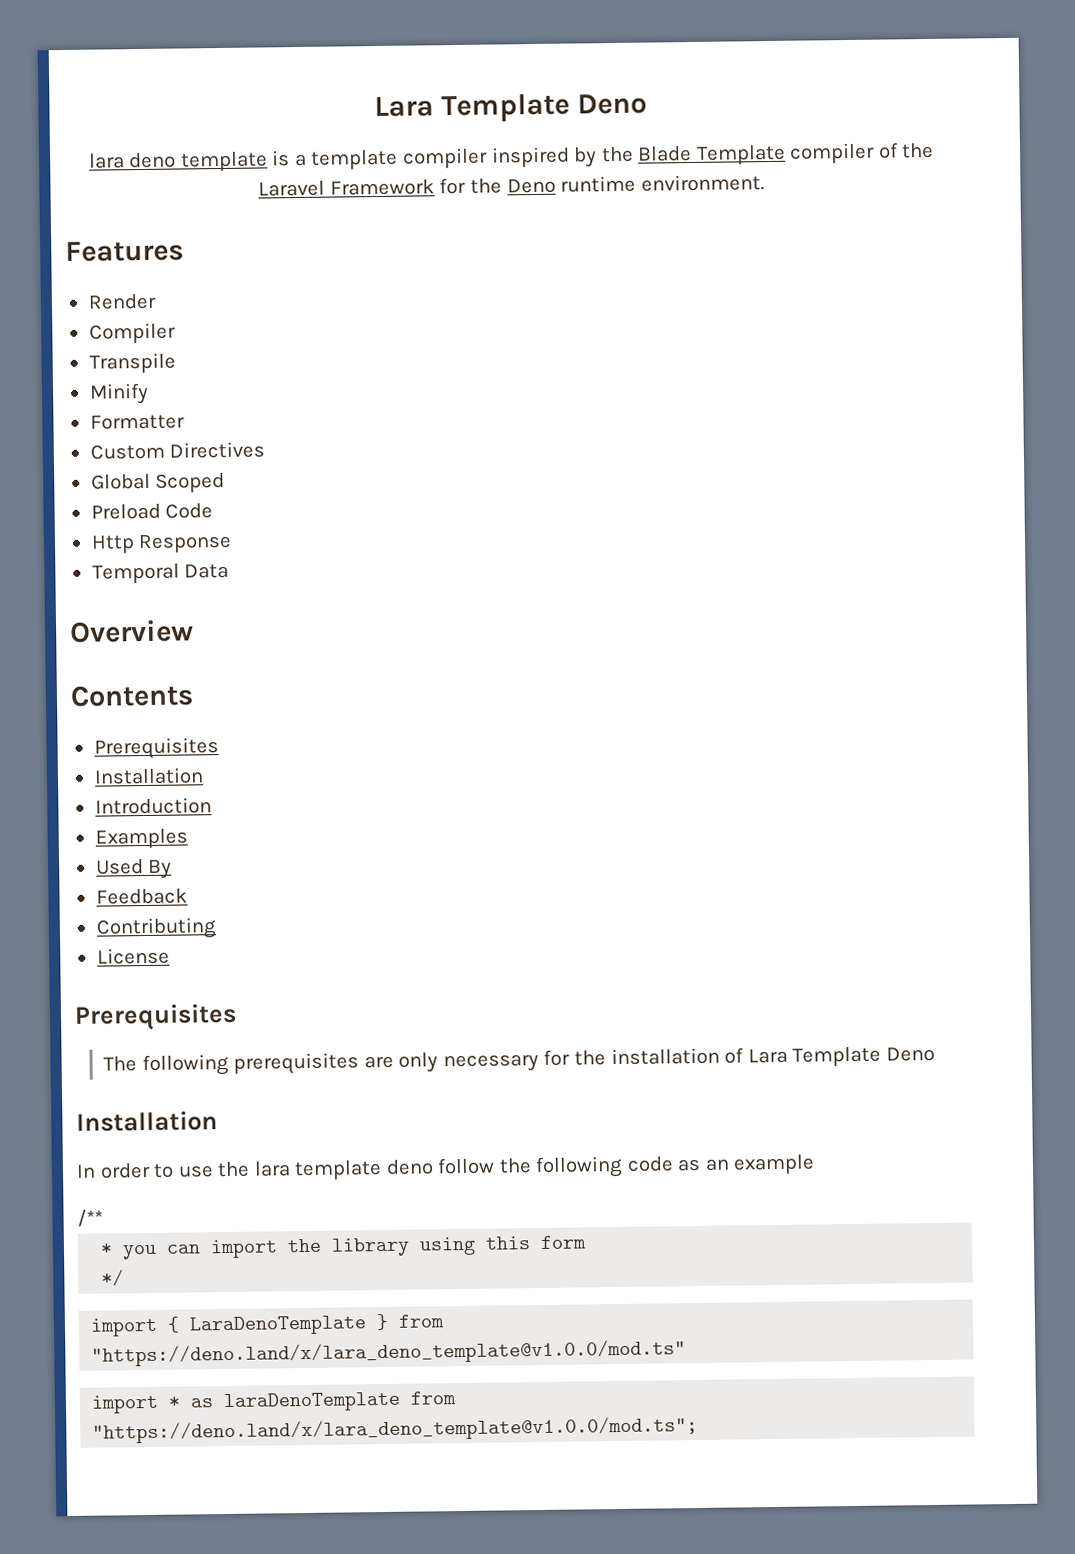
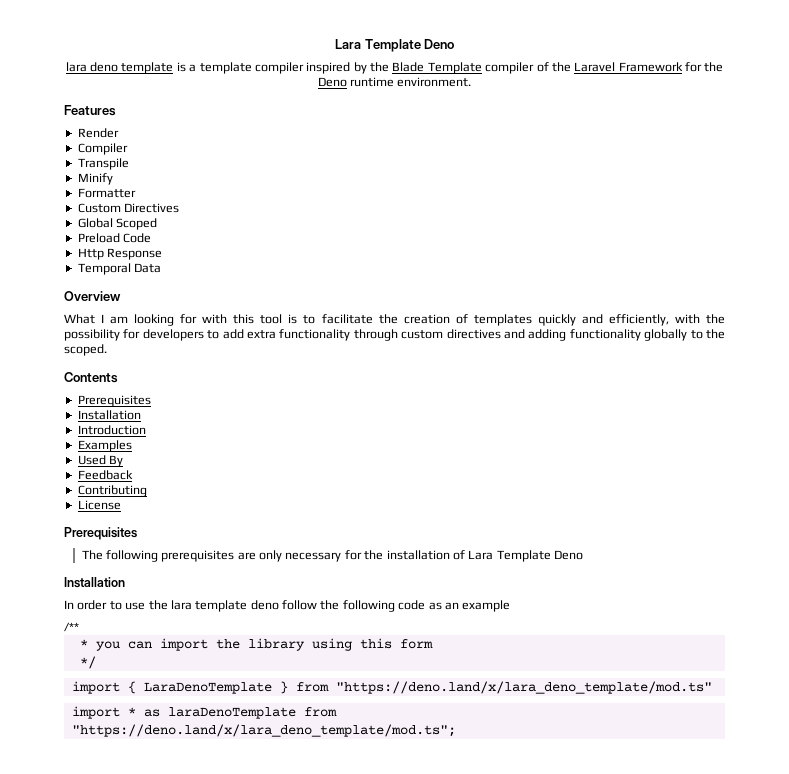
(194, 631) none -> [64,314,725,326] [64,329,725,341] [64,344,107,356] // What I am looking for with this tool is to facilitate the creation of templates quickly and efficiently, with the possibility for developers to add extra functionality through custom directives and adding functionality globally to the scoped.
[91,1339,687,1367] "https://deno.land/x/lara_deno_template@v1.0.0/mod.ts" -> [335,681,712,694] "https://deno.land/x/lara_deno_template/mod.ts"
[92,1416,699,1444] "https://deno.land/x/lara_deno_template@v1.0.0/mod.ts"; -> [71,724,456,737] "https://deno.land/x/lara_deno_template/mod.ts";

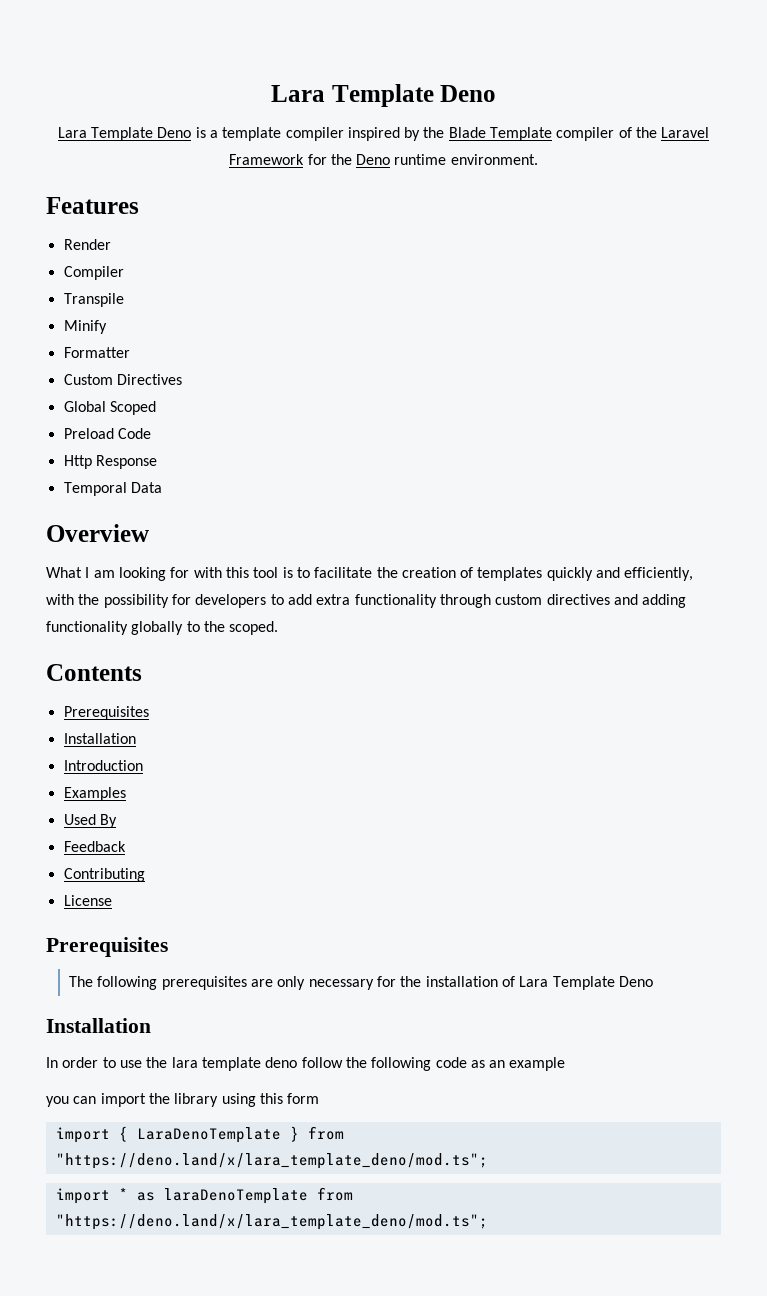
[334,39,455,52] [65,62,174,74] Lara Template Deno // lara deno template -> [270,84,497,107] [57,127,192,141] Lara Template Deno // Lara Template Deno
[64,622,79,632] [79,639,88,648] /** // * -> (566, 1064) none
[79,656,96,669] // */ -> (320, 1098) none
[335,681,712,694] "https://deno.land/x/lara_deno_template/mod.ts" -> [55,1153,488,1169] "https://deno.land/x/lara_template_deno/mod.ts";
[71,724,456,737] "https://deno.land/x/lara_deno_template/mod.ts"; -> [55,1214,488,1230] "https://deno.land/x/lara_template_deno/mod.ts";

